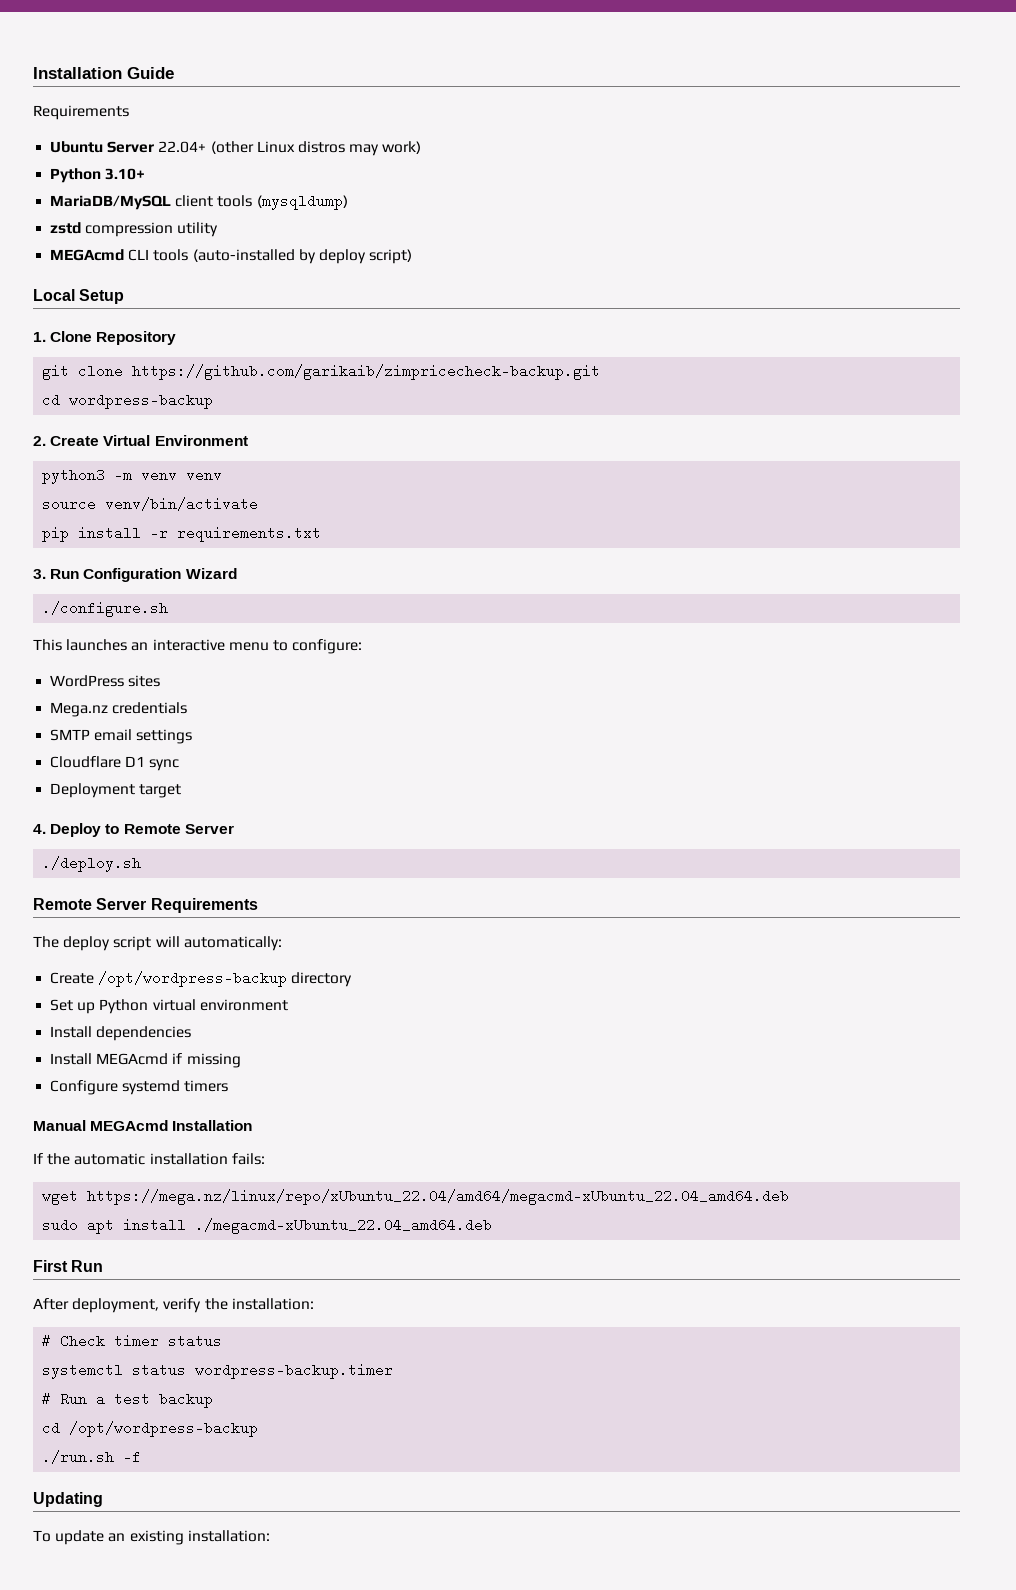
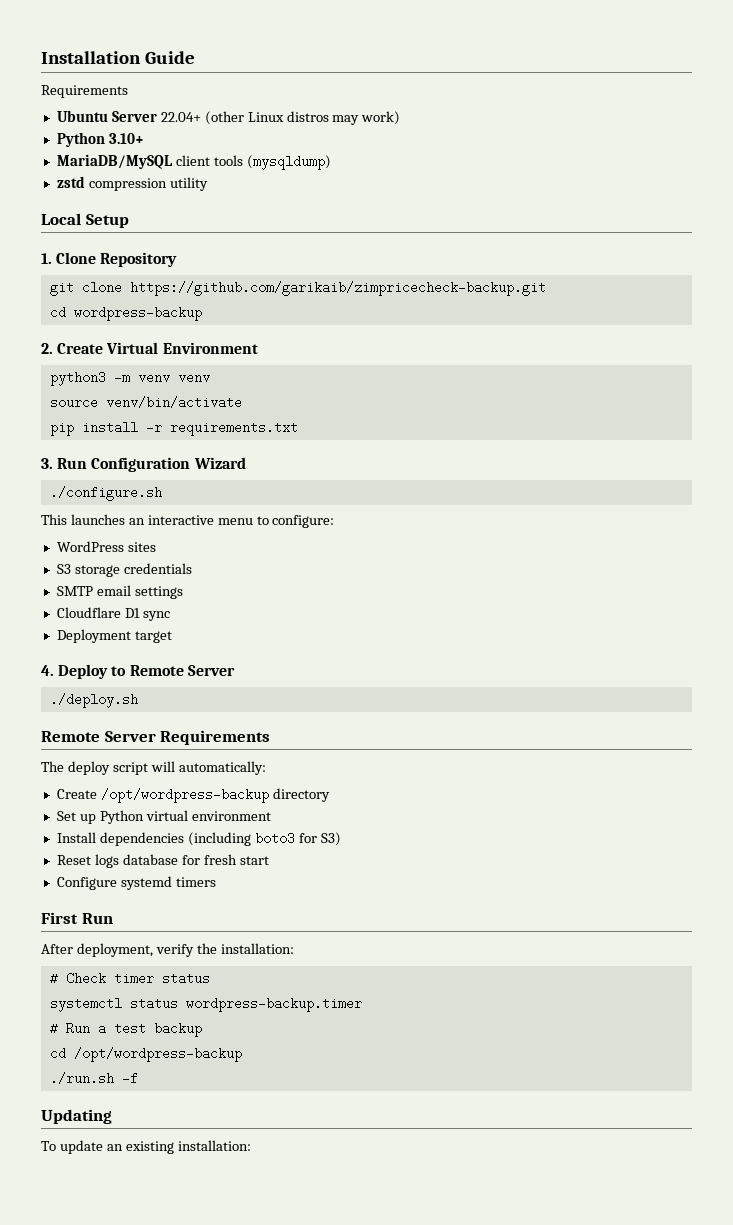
[50,249,413,264] // MEGAcmd CLI tools (auto-installed by deploy script) -> (208, 184) none
[50,702,109,717] Mega.nz -> [56,564,120,577] S3 storage
[50,1053,241,1068] [50,1080,229,1095] [33,1120,253,1131] [33,1153,265,1165] [42,1189,790,1205] [42,1218,493,1234] // Install MEGAcmd if missing // Configure systemd timers // Manual MEGAcmd Installation // If the automatic installation fails: // wget https://mega.nz/linux/repo/xUbuntu_22.04/amd64/megacmd-xUbuntu_22.04_amd64.deb // sudo apt install ./megacmd-xUbuntu_22.04_amd64.deb -> [187,832,341,846] [56,854,269,868] [56,876,216,890] (including boto3 for S3) // Reset logs database for fresh start // Configure systemd timers

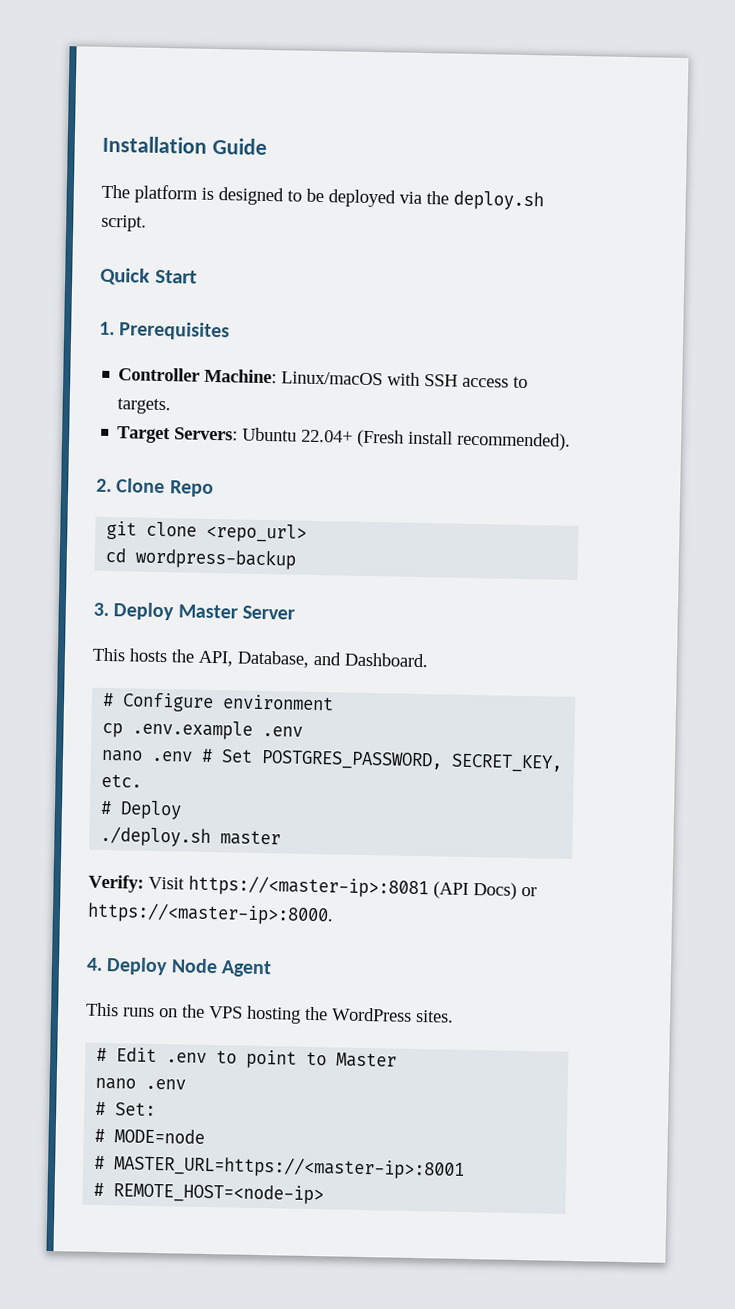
[41,85,128,98] [56,110,401,125] [56,132,144,147] [56,154,331,170] [56,176,208,191] [41,213,129,228] [41,252,178,267] Requirements // Ubuntu Server 22.04+ (other Linux distros may work) // Python 3.10+ // MariaDB/MySQL client tools (mysqldump) // zstd compression utility // Local Setup // 1. Clone Repository -> [101,184,544,211] [101,214,147,232] [100,267,197,286] [99,321,231,341] [118,367,529,389] [117,398,172,415] [117,426,572,451] [96,478,214,498] The platform is designed to be deployed via the deploy.sh script. // Quick Start // 1. Prerequisites // Controller Machine: Linux/macOS with SSH access to targets. // Target Servers: Ubuntu 22.04+ (Fresh install recommended). // 2. Clone Repo
[129,281,546,296] https://github.com/garikaib/zimpricecheck-backup.git -> [206,522,308,543] <repo_url>
[41,342,258,354] [49,371,210,386] [49,396,242,409] [49,421,298,436] [41,457,246,472] [49,486,162,501] [41,514,335,528] [56,541,156,552] [56,563,192,577] [56,585,183,599] [56,607,170,621] [56,629,172,643] [41,664,235,679] [49,693,138,708] [41,730,271,745] [41,761,266,775] [56,788,330,803] [56,810,271,824] [56,832,341,846] [56,854,269,868] [56,876,216,890] [41,912,113,924] [41,943,294,957] [49,972,210,985] [49,997,362,1012] [49,1022,202,1037] [49,1047,242,1062] [49,1072,138,1085] [41,1109,112,1124] [41,1140,251,1154] 2. Create Virtual Environment // python3 -m venv venv // source venv/bin/activate // pip install -r requirements.txt // 3. Run Configuration Wizard // ./configure.sh // This launches an interactive menu to configure: // WordPress sites // S3 storage credentials // SMTP email settings // Cloudflare D1 sync // Deployment target // 4. Deploy to Remote Server // ./deploy.sh // Remote Server Requirements // The deploy script will automatically: // Create /opt/wordpress-backup directory // Set up Python virtual environment // Install dependencies (including boto3 for S3) // Reset logs database for fresh start // Configure systemd timers // First Run // After deployment, verify the installation: // # Check timer status // systemctl status wordpress-backup.timer // # Run a test backup // cd /opt/wordpress-backup // ./run.sh -f // Updating // To update an existing installation: -> [93,602,295,621] [92,647,429,668] [102,692,335,713] [102,719,304,740] [101,748,564,773] [101,773,143,788] [100,800,183,820] [100,825,282,848] [88,874,537,900] [87,901,334,926] [86,957,272,978] [86,1002,454,1024] [96,1047,398,1069] [95,1077,187,1090] [95,1101,157,1117] [94,1128,206,1144] [94,1154,466,1180] [93,1182,325,1205] 3. Deploy Master Server // This hosts the API, Database, and Dashboard. // # Configure environment // cp .env.example .env // nano .env # Set POSTGRES_PASSWORD, SECRET_KEY, etc. // # Deploy // ./deploy.sh master // Verify: Visit https://<master-ip>:8081 (API Docs) or https://<master-ip>:8000. // 4. Deploy Node Agent // This runs on the VPS hosting the WordPress sites. // # Edit .env to point to Master // nano .env // # Set: // # MODE=node // # MASTER_URL=https://<master-ip>:8001 // # REMOTE_HOST=<node-ip>

